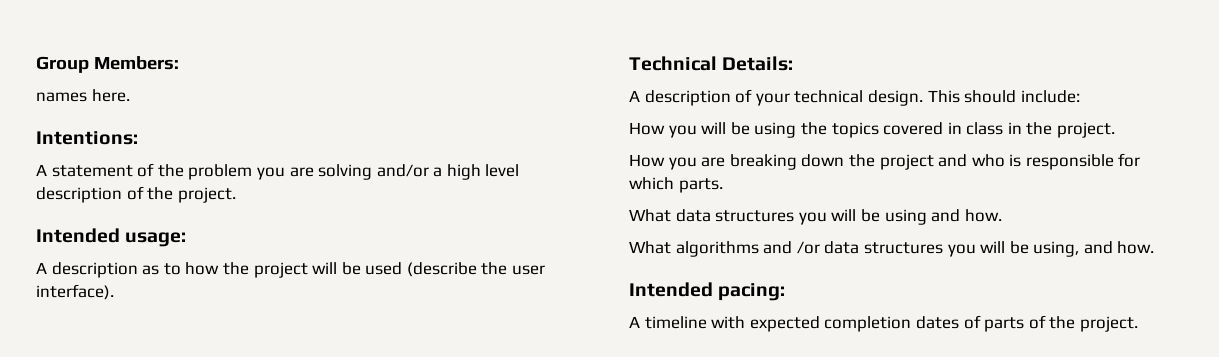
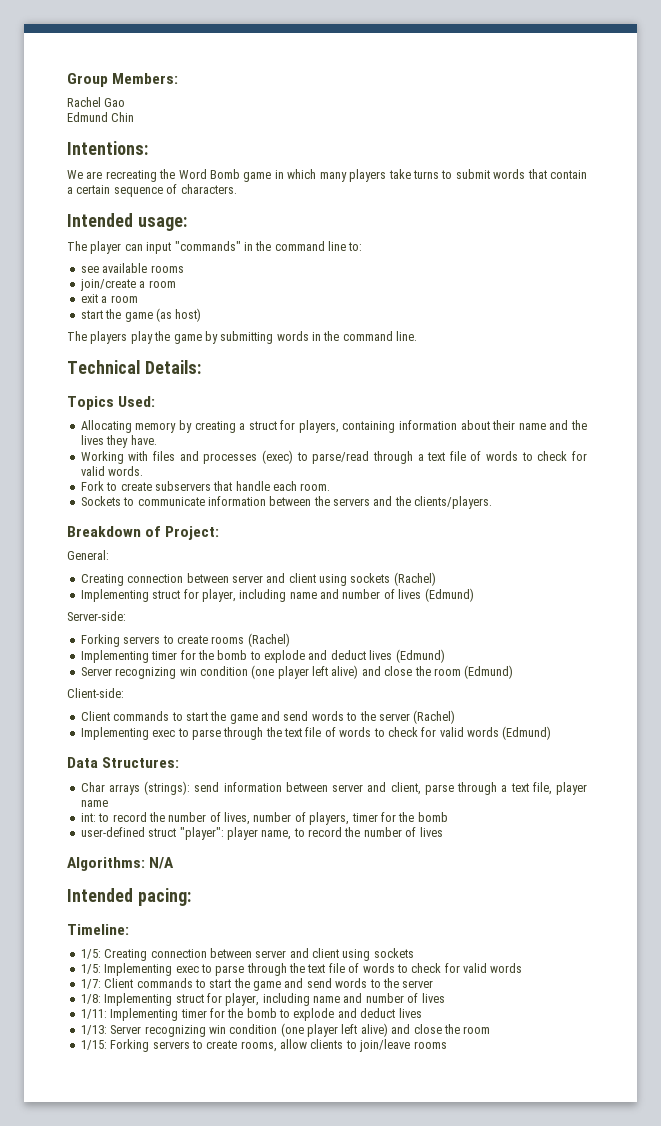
[36,89,130,102] [36,131,138,145] [36,163,520,180] [36,186,236,203] [36,228,187,247] [36,262,546,278] [36,284,114,300] [629,56,794,71] [629,89,1080,106] [629,122,1116,138] [629,153,1141,170] [629,177,723,193] [629,209,1002,225] [629,241,1155,257] [629,282,786,301] [629,315,1138,332] names here. // Intentions: // A statement of the problem you are solving and/or a high level description of the project. // Intended usage: // A description as to how the project will be used (describe the user interface). // Technical Details: // A description of your technical design. This should include: // How you will be using the topics covered in class in the project. // How you are breaking down the project and who is responsible for which parts. // What data structures you will be using and how. // What algorithms and /or data structures you will be using, and how. // Intended pacing: // A timeline with expected completion dates of parts of the project. -> [67,97,126,107] [67,112,135,122] [67,141,148,155] [67,169,588,182] [67,184,237,197] [67,213,187,231] [67,241,363,254] [80,263,184,273] [79,279,176,291] [80,294,138,303] [80,308,202,322] [67,331,418,344] [67,360,201,374] [67,396,156,410] [80,420,587,433] [80,435,157,448] [80,450,587,464] [80,466,144,476] [80,481,331,491] [80,496,493,509] [67,526,220,540] [67,550,109,560] [80,572,436,586] [80,588,474,602] [67,611,126,621] [80,633,290,647] [80,649,445,663] [80,665,514,679] [67,688,124,698] [80,710,456,724] [80,726,552,740] [67,757,180,768] [80,781,587,795] [80,800,108,807] [80,812,448,825] [80,827,443,840] [67,857,175,871] [67,888,191,906] [67,924,129,935] [80,948,414,961] [80,963,523,976] [80,978,434,991] [80,993,445,1006] [80,1008,422,1021] [80,1023,491,1037] [80,1039,447,1052] Rachel Gao // Edmund Chin // Intentions: // We are recreating the Word Bomb game in which many players take turns to submit words that contain a certain sequence of characters. // Intended usage: // The player can input "commands" in the command line to: // see available rooms // join/create a room // exit a room // start the game (as host) // The players play the game by submitting words in the command line. // Technical Details: // Topics Used: // Allocating memory by creating a struct for players, containing information about their name and the lives they have. // Working with files and processes (exec) to parse/read through a text file of words to check for valid words. // Fork to create subservers that handle each room. // Sockets to communicate information between the servers and the clients/players. // Breakdown of Project: // General: // Creating connection between server and client using sockets (Rachel) // Implementing struct for player, including name and number of lives (Edmund) // Server-side: // Forking servers to create rooms (Rachel) // Implementing timer for the bomb to explode and deduct lives (Edmund) // Server recognizing win condition (one player left alive) and close the room (Edmund) // Client-side: // Client commands to start the game and send words to the server (Rachel) // Implementing exec to parse through the text file of words to check for valid words (Edmund) // Data Structures: // Char arrays (strings): send information between server and client, parse through a text file, player name // int: to record the number of lives, number of players, timer for the bomb // user-defined struct "player": player name, to record the number of lives // Algorithms: N/A // Intended pacing: // Timeline: // 1/5: Creating connection between server and client using sockets // 1/5: Implementing exec to parse through the text file of words to check for valid words // 1/7: Client commands to start the game and send words to the server // 1/8: Implementing struct for player, including name and number of lives // 1/11: Implementing timer for the bomb to explode and deduct lives // 1/13: Server recognizing win condition (one player left alive) and close the room // 1/15: Forking servers to create rooms, allow clients to join/leave rooms

